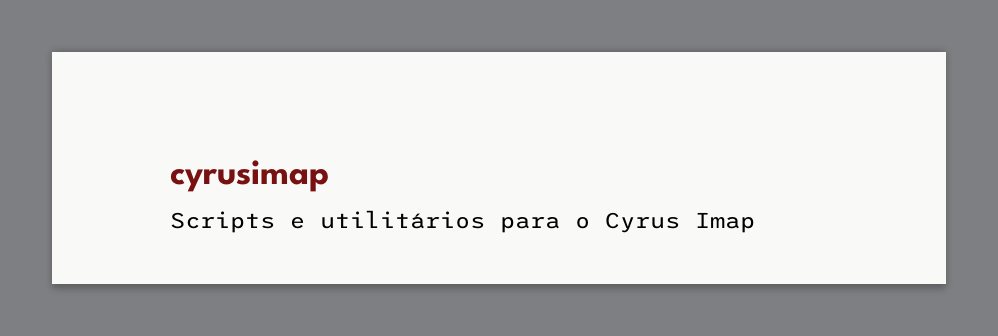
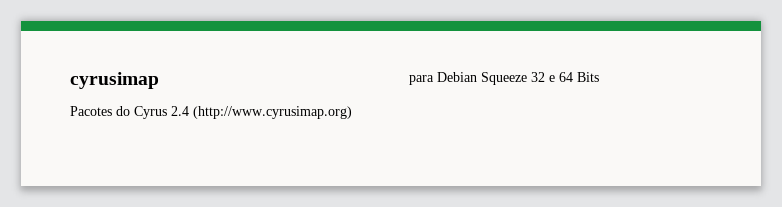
[170,210,755,233] Scripts e utilitários para o Cyrus Imap -> [70,106,352,119] [409,72,599,85] Pacotes do Cyrus 2.4 (http://www.cyrusimap.org) para Debian Squeeze 32 e 64 Bits

